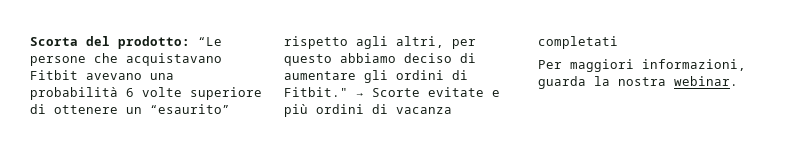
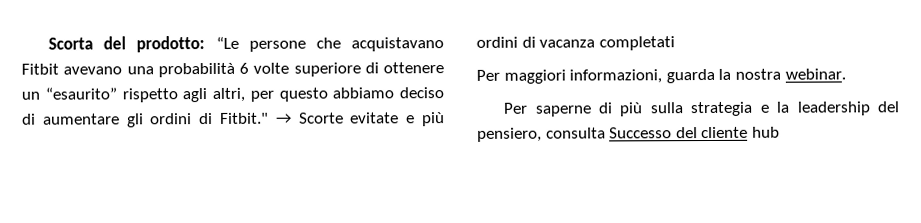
(738, 81) none -> [503,101,900,117] [477,126,780,142] // Per saperne di più sulla strategia e la leadership del pensiero, consulta Successo del cliente hub

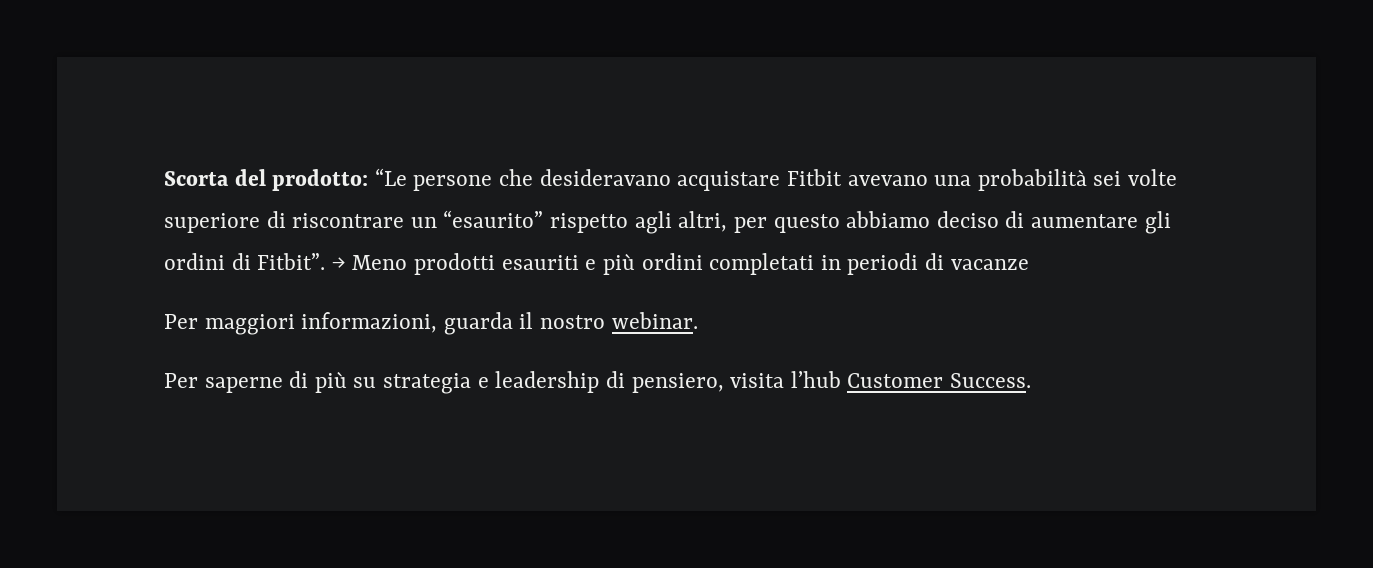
[350,37,444,52] acquistavano -> [539,169,781,191] desideravano acquistare
[239,62,249,74] 6 -> [1093,171,1122,186] sei
[383,62,444,74] ottenere -> [292,213,405,228] riscontrare
[219,112,445,127] [476,36,675,51] Fitbit." → Scorte evitate e più ordini di vacanza completati -> [257,253,1029,275] Fitbit”. → Meno prodotti esauriti e più ordini completati in periodi di vacanze
[718,68,781,80] la nostra -> [519,312,606,329] il nostro
[649,102,684,114] sulla -> [353,377,377,388] su
[776,101,900,116] [477,126,780,142] la leadership del pensiero, consulta Successo del cliente hub -> [495,371,1031,393] leadership di pensiero, visita l’hub Customer Success.

